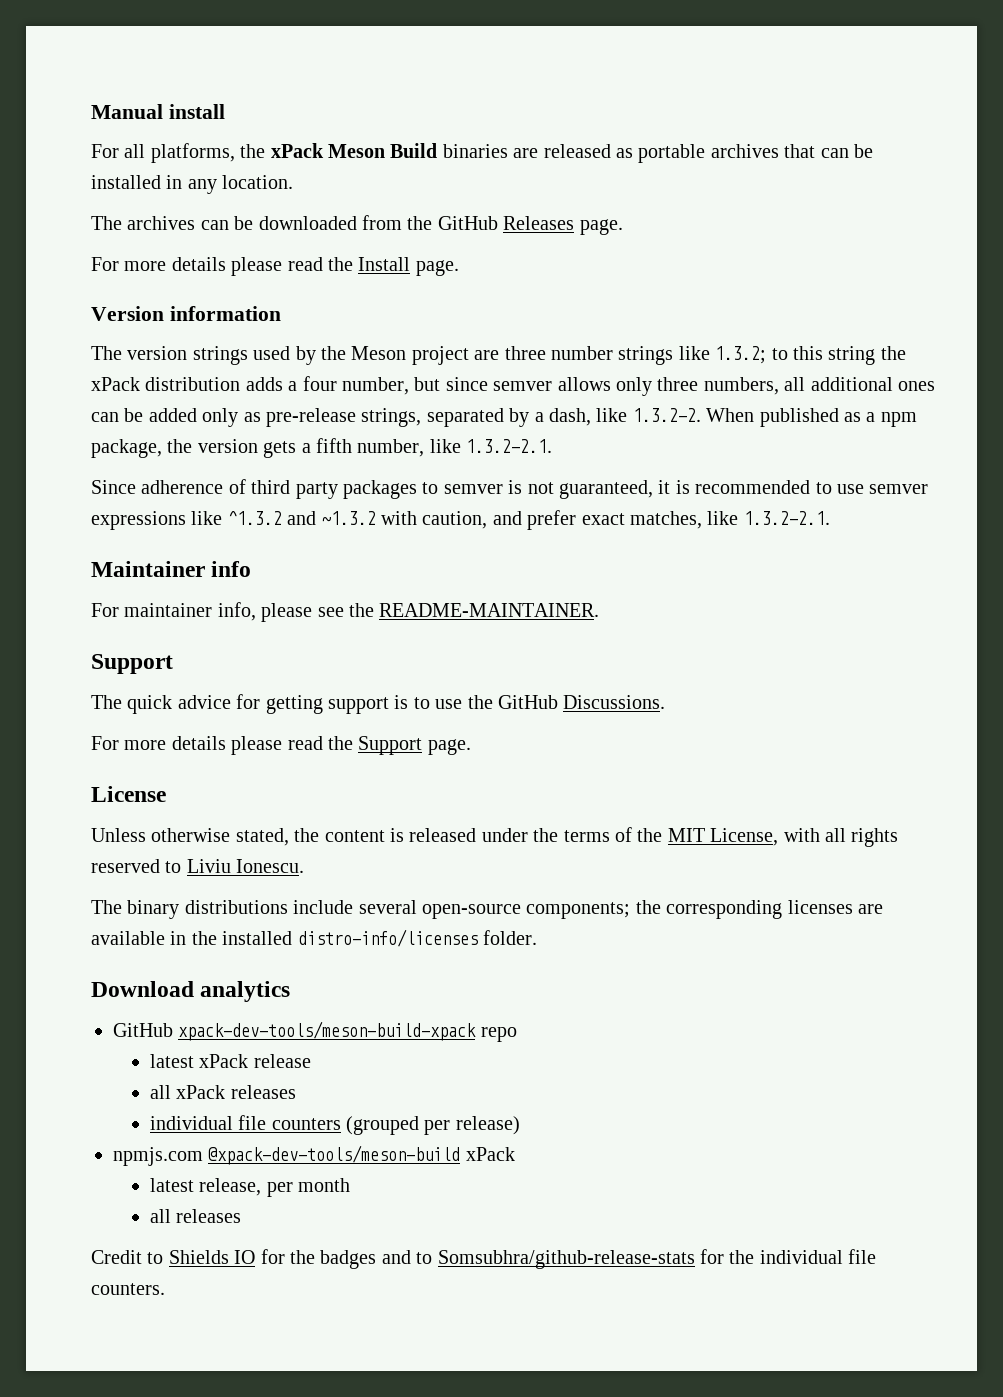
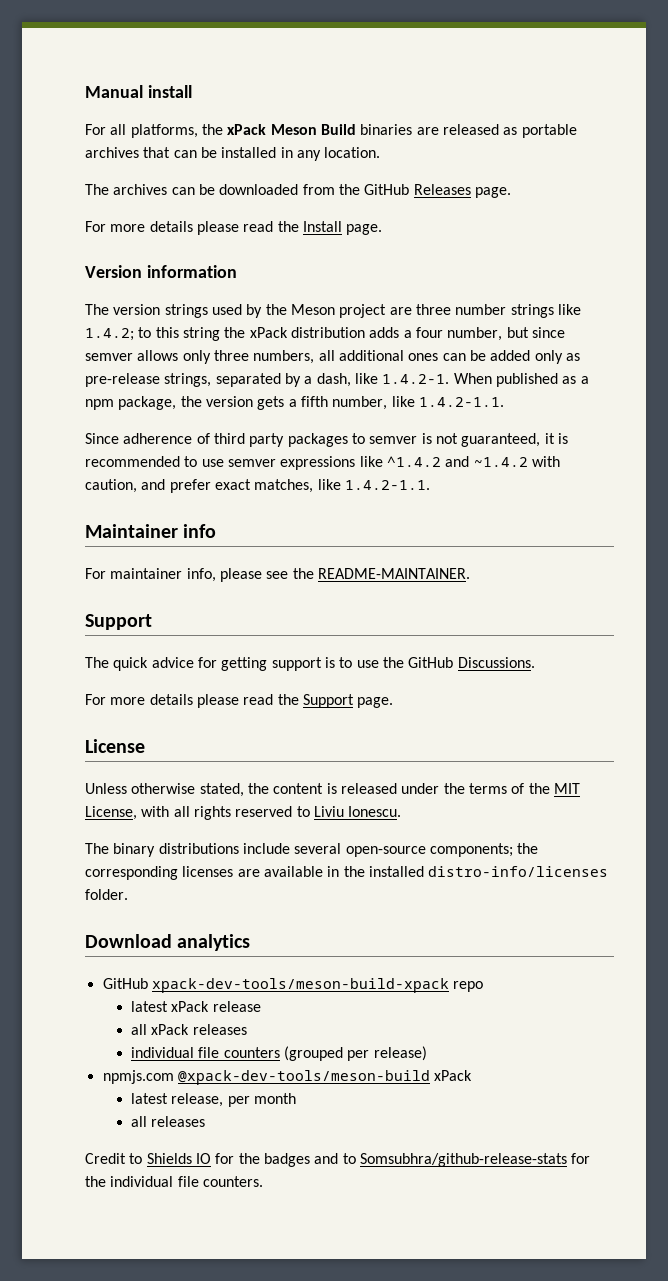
[715,346,767,364] 1.3.2; -> [85,328,134,341] 1.4.2;
[632,408,701,422] 1.3.2-2. -> [382,374,450,384] 1.4.2-1.
[466,439,553,453] 1.3.2-2.1. -> [418,397,504,407] 1.4.2-1.1.
[227,511,376,525] ^1.3.2 and ~1.3.2 -> [386,456,528,467] ^1.4.2 and ~1.4.2
[743,511,830,525] 1.3.2-2.1. -> [344,480,430,490] 1.4.2-1.1.

